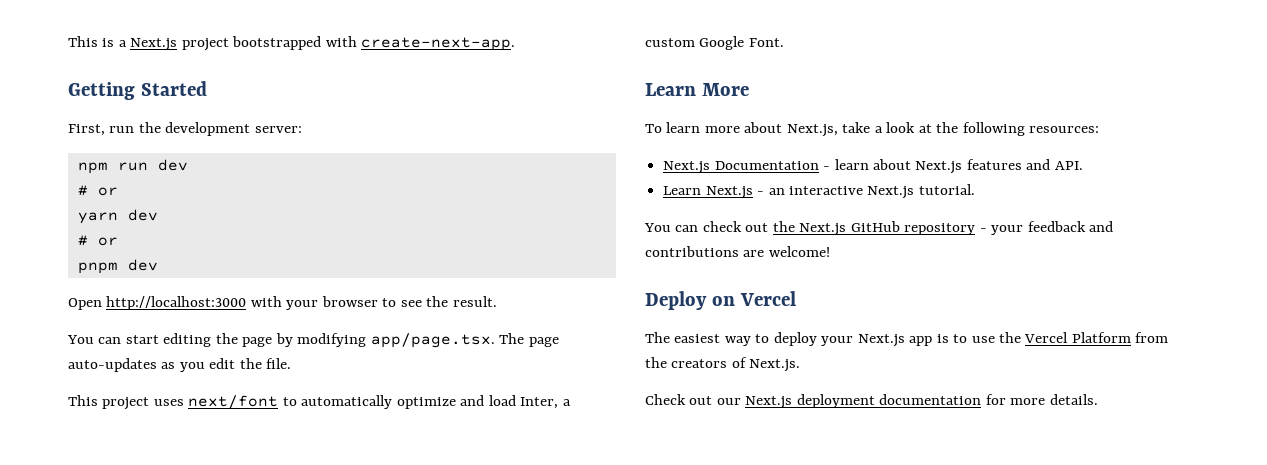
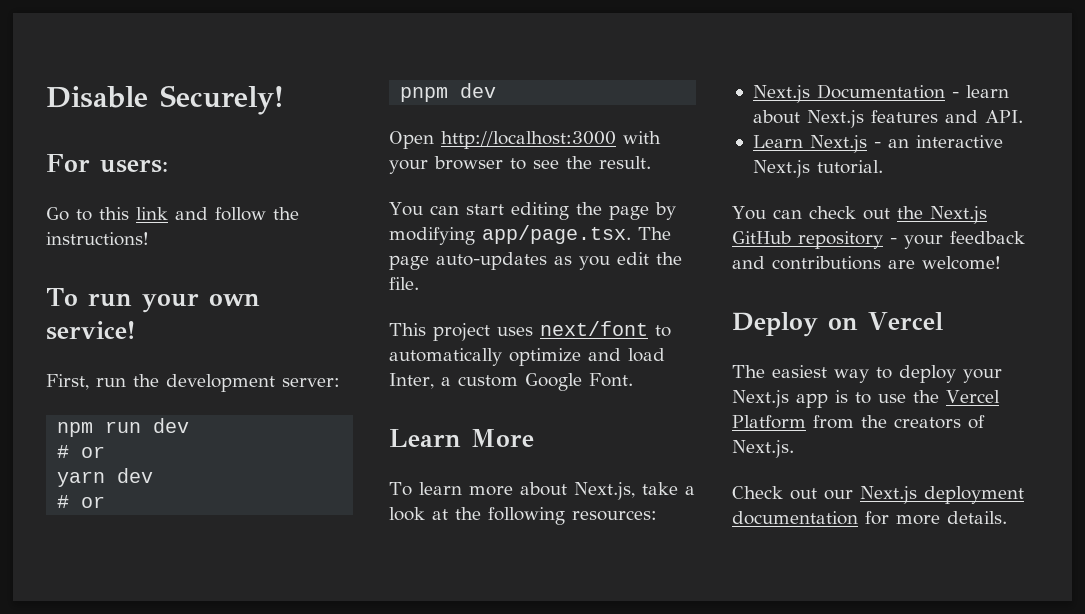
[68,36,516,51] [68,81,207,100] This is a Next.js project bootstrapped with create-next-app. // Getting Started -> [46,85,284,115] [46,154,168,173] [46,207,299,221] [46,232,149,246] [46,288,260,313] [46,321,135,340] Disable Securely! // For users: // Go to this link and follow the instructions! // To run your own service!

